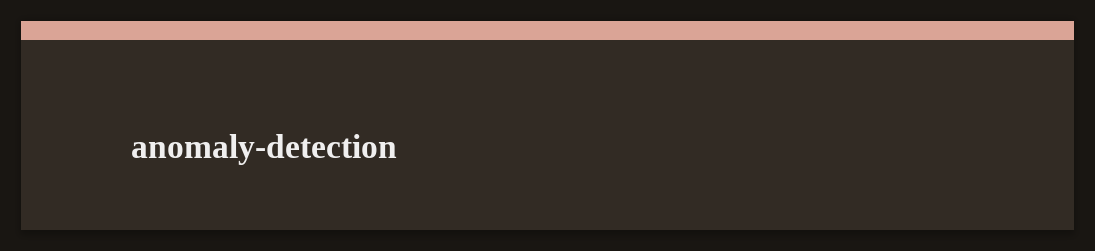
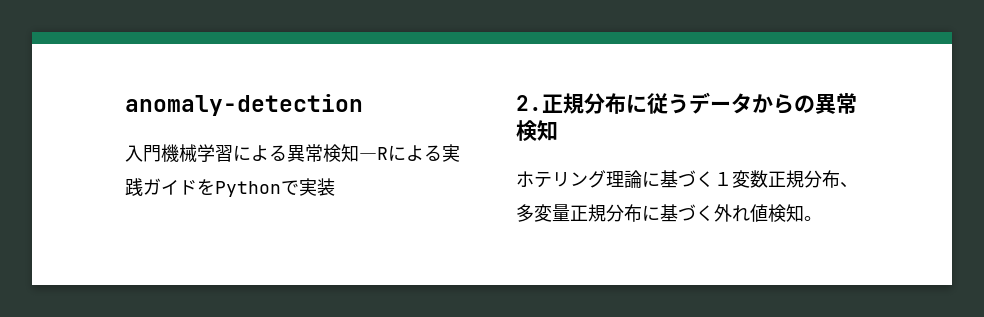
(397, 149) none -> [125,144,460,162] [125,178,335,197] [516,92,857,114] [516,120,558,141] [516,170,858,188] [516,204,822,222] // 入門機械学習による異常検知―Rによる実践ガイドをPythonで実装 // 2.正規分布に従うデータからの異常検知 // ホテリング理論に基づく１変数正規分布、多変量正規分布に基づく外れ値検知。

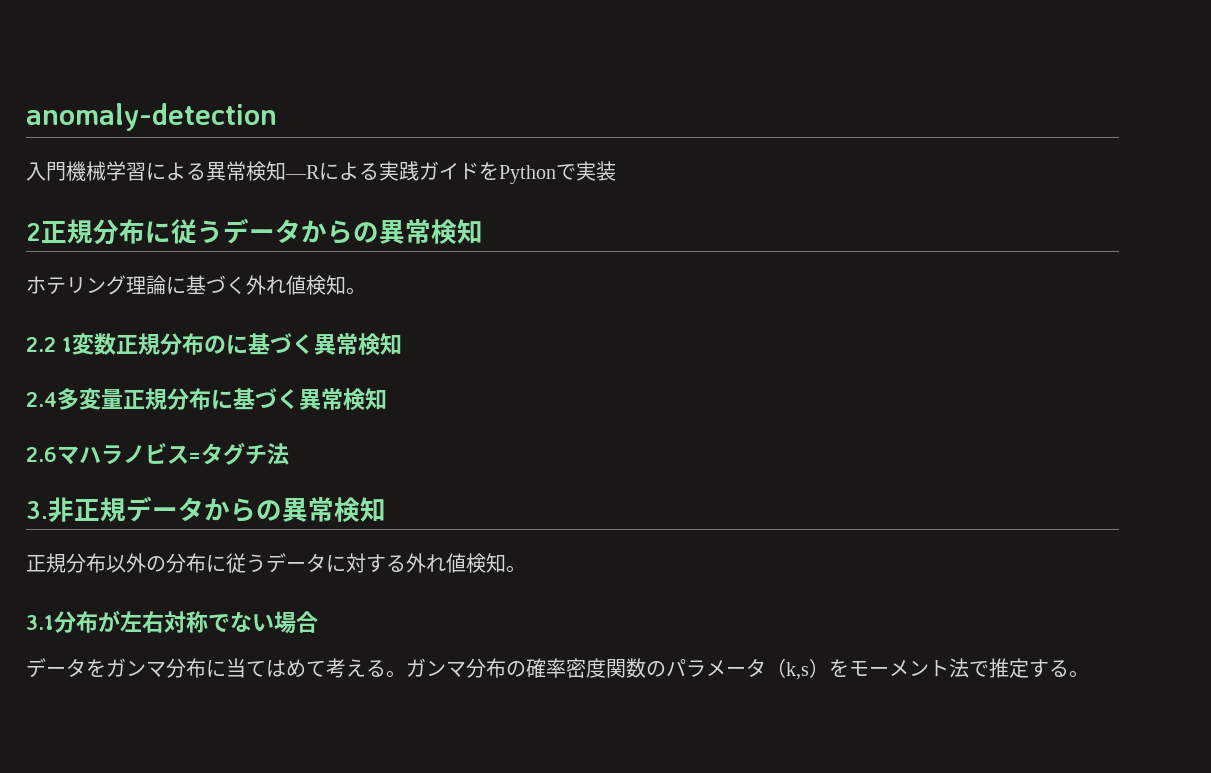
[516,95,542,111] 2. -> [26,223,41,241] 2
[714,170,858,188] １変数正規分布、 -> [246,275,366,295] [26,333,402,355] [26,392,57,407] 外れ値検知。 // 2.2 1変数正規分布のに基づく異常検知 // 2.4
[714,204,804,222] 外れ値検知 -> [299,388,387,410] [26,442,289,465] [26,496,386,523] [26,553,526,573] [26,610,318,634] [26,658,1069,680] 異常検知 // 2.6マハラノビス=タグチ法 // 3.非正規データからの異常検知 // 正規分布以外の分布に従うデータに対する外れ値検知。 // 3.1分布が左右対称でない場合 // データをガンマ分布に当てはめて考える。ガンマ分布の確率密度関数のパラメータ（k,s）をモーメント法で推定する

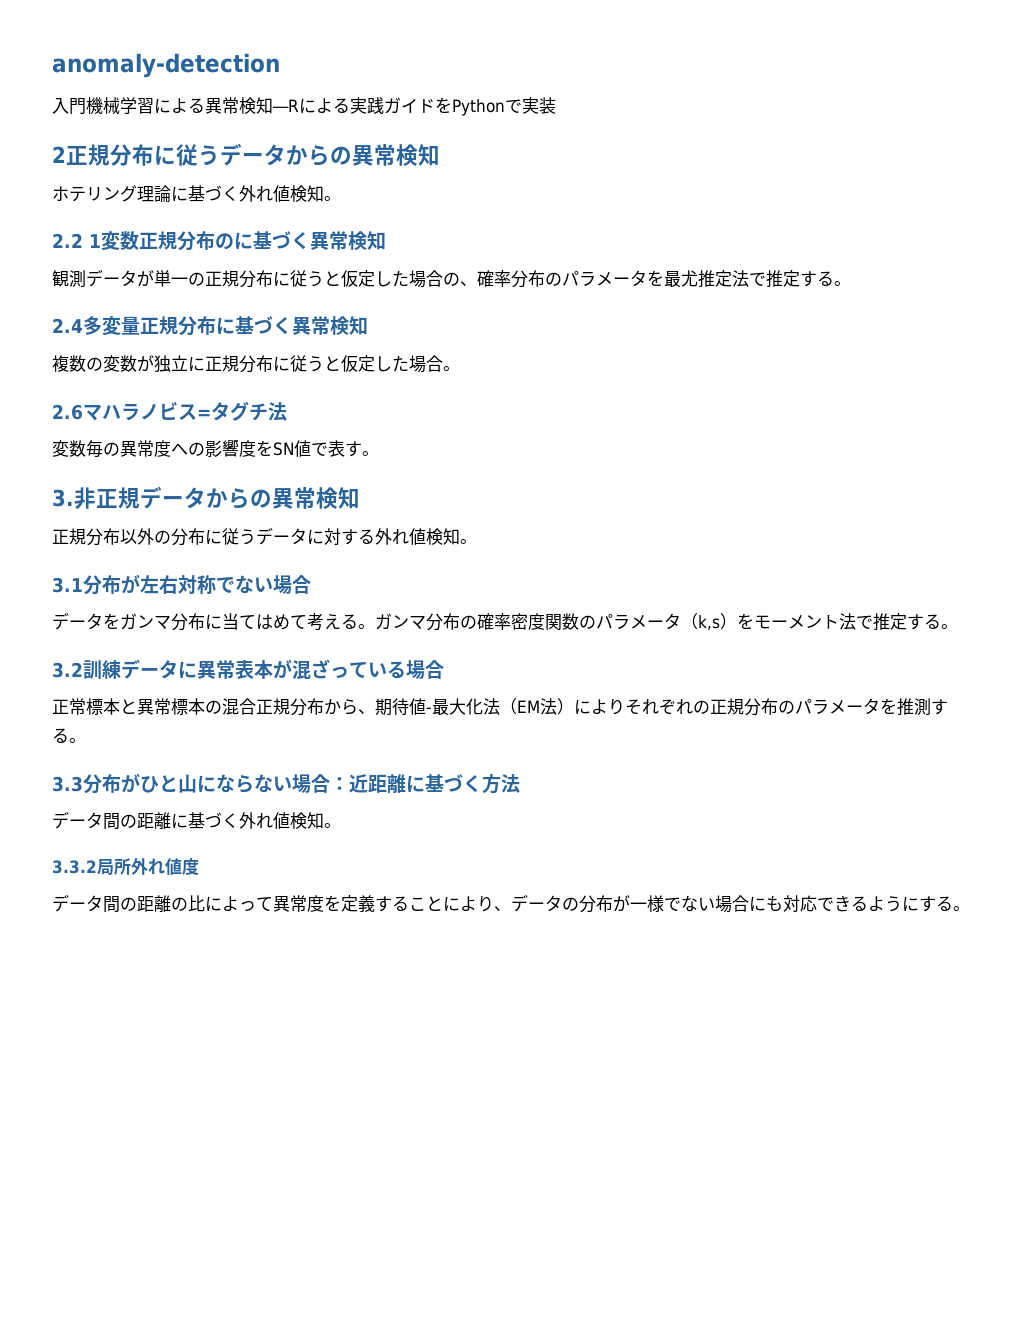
(402, 344) none -> [52,269,851,288] // 観測データが単一の正規分布に従うと仮定した場合の、確率分布のパラメータを最尤推定法で推定する。
(387, 399) none -> [52,355,460,373] // 複数の変数が独立に正規分布に従うと仮定した場合。
(289, 454) none -> [52,440,379,457] // 変数毎の異常度への影響度をSN値で表す。
(1089, 674) none -> [52,659,444,680] [52,698,948,716] [52,728,86,743] [52,773,520,794] [52,811,341,830] [52,858,199,876] [52,894,970,913] // 3.2訓練データに異常表本が混ざっている場合 // 正常標本と異常標本の混合正規分布から、期待値-最大化法（EM法）によりそれぞれの正規分布のパラメータを推測する。 // 3.3分布がひと山にならない場合：近距離に基づく方法 // データ間の距離に基づく外れ値検知。 // 3.3.2局所外れ値度 // データ間の距離の比によって異常度を定義することにより、データの分布が一様でない場合にも対応できるようにする。

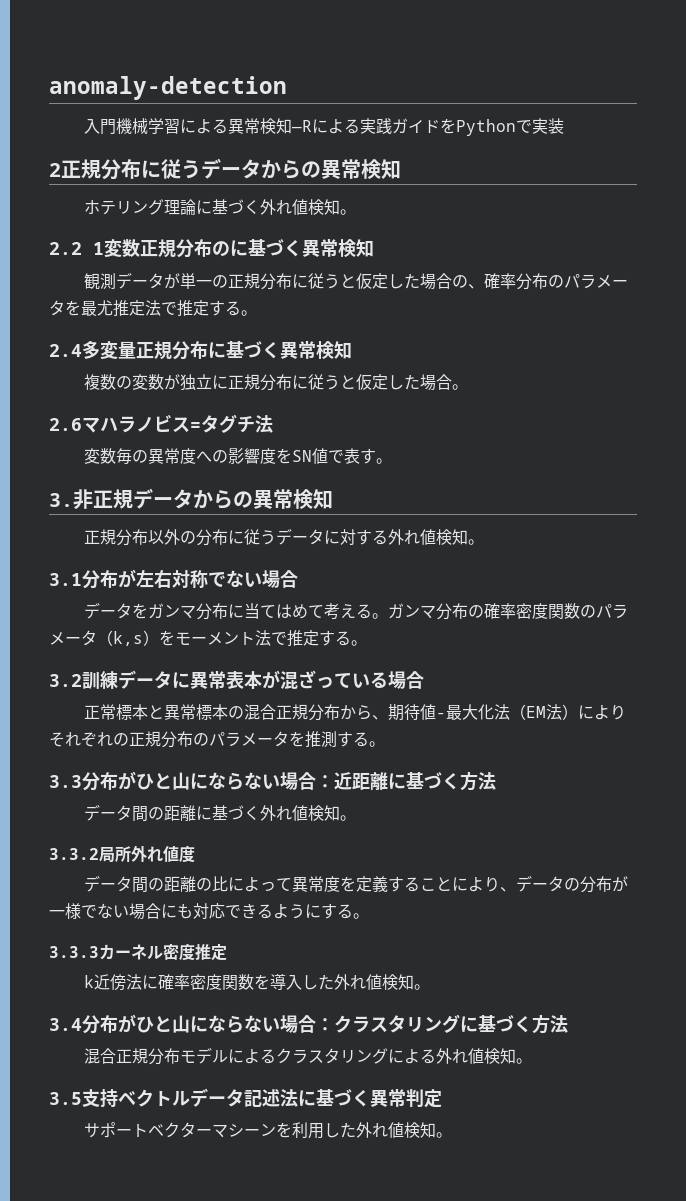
(970, 908) none -> [49,943,227,961] [84,973,431,990] [49,1014,568,1034] [84,1047,533,1065] [49,1088,442,1108] [84,1122,453,1139] // 3.3.3カーネル密度推定 // k近傍法に確率密度関数を導入した外れ値検知。 // 3.4分布がひと山にならない場合：クラスタリングに基づく方法 // 混合正規分布モデルによるクラスタリングによる外れ値検知。 // 3.5支持ベクトルデータ記述法に基づく異常判定 // サポートベクターマシーンを利用した外れ値検知。

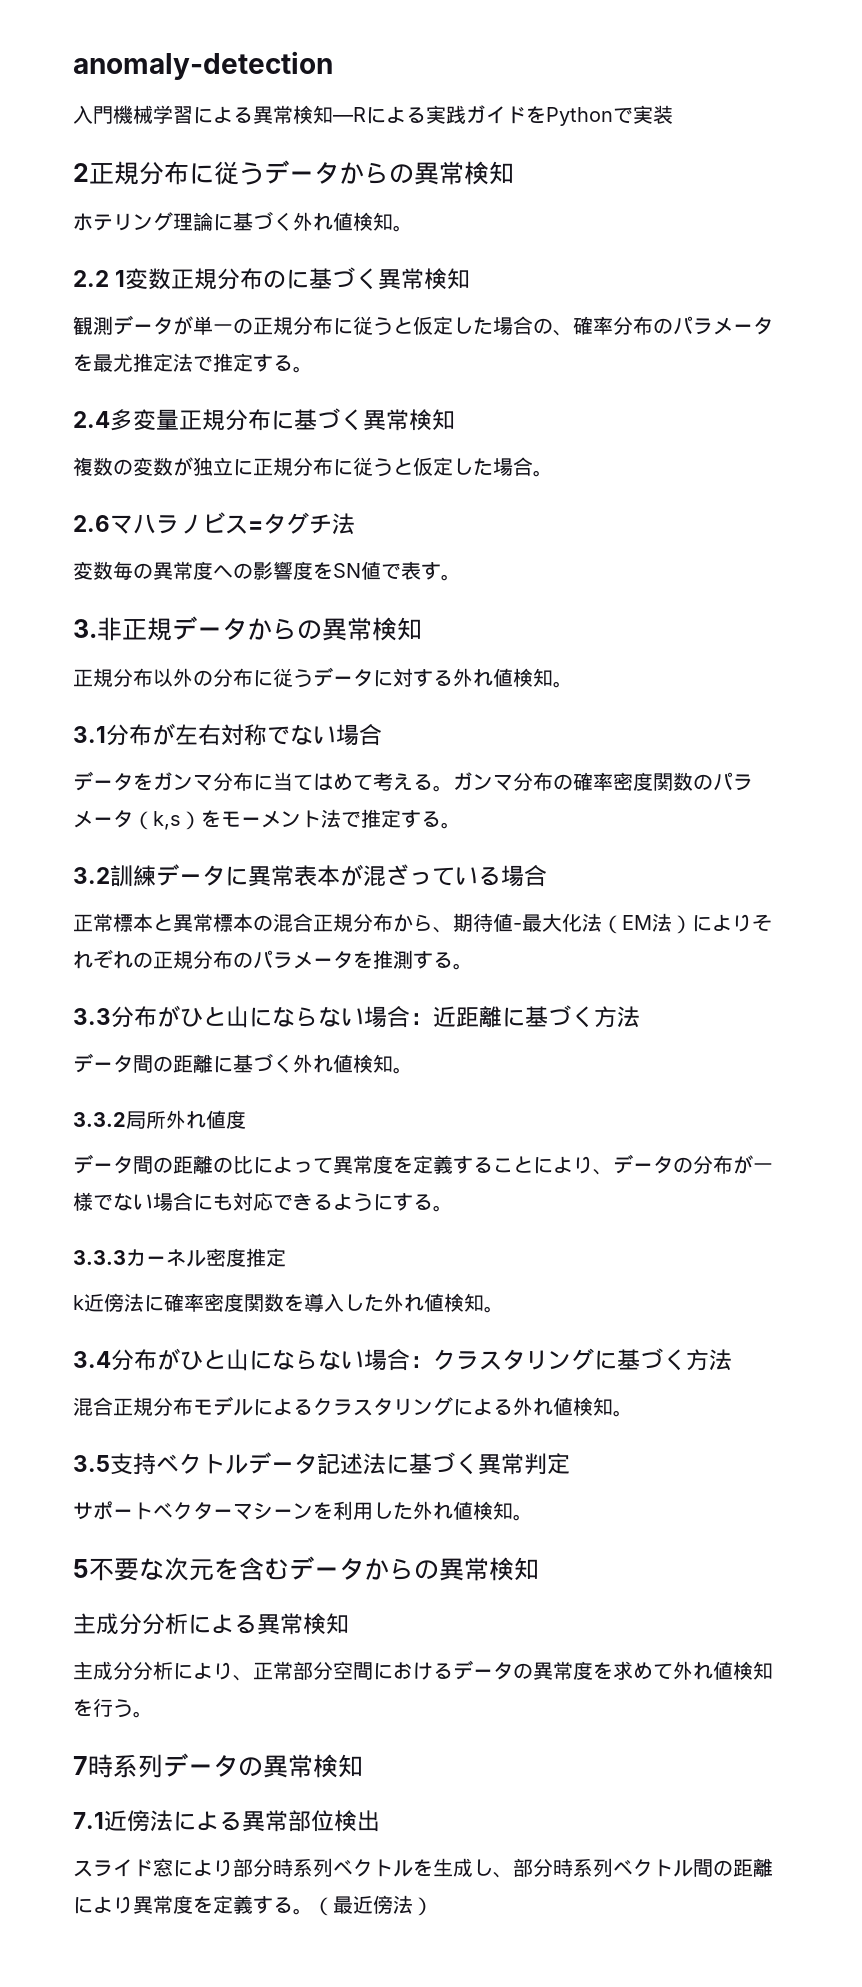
(453, 1135) none -> [73,1556,539,1581] [73,1613,349,1635] [73,1660,773,1681] [73,1698,153,1718] [73,1753,363,1778] [73,1810,380,1832] [73,1858,773,1878] [73,1895,433,1916] // 5不要な次元を含むデータからの異常検知 // 主成分分析による異常検知 // 主成分分析により、正常部分空間におけるデータの異常度を求めて外れ値検知を行う。 // 7時系列データの異常検知 // 7.1近傍法による異常部位検出 // スライド窓により部分時系列ベクトルを生成し、部分時系列ベクトル間の距離により異常度を定義する。（最近傍法）

